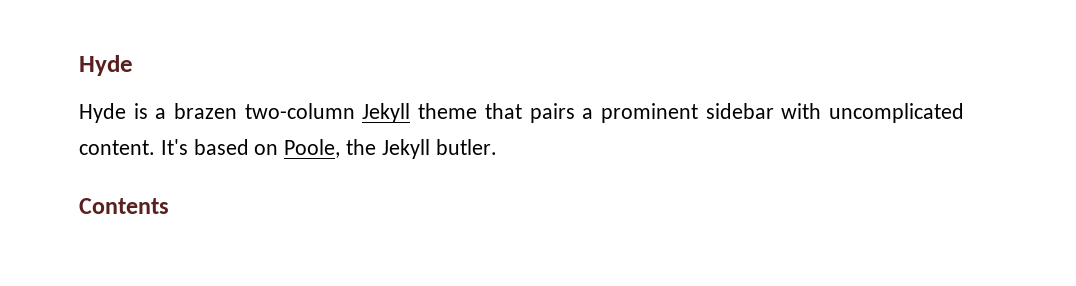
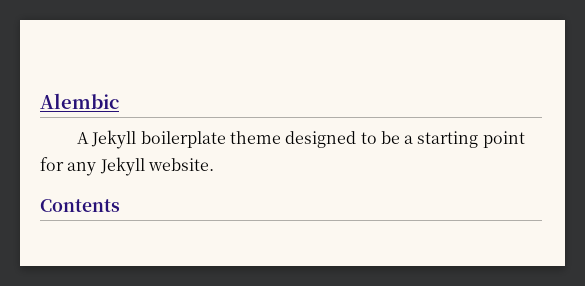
[79,55,133,76] [79,103,965,123] [79,139,497,159] Hyde // Hyde is a brazen two-column Jekyll theme that pairs a prominent sidebar with uncomplicated content. It's based on Poole, the Jekyll butler. -> [40,93,119,109] [76,130,525,149] [40,157,214,176] Alembic // A Jekyll boilerplate theme designed to be a starting point for any Jekyll website.

